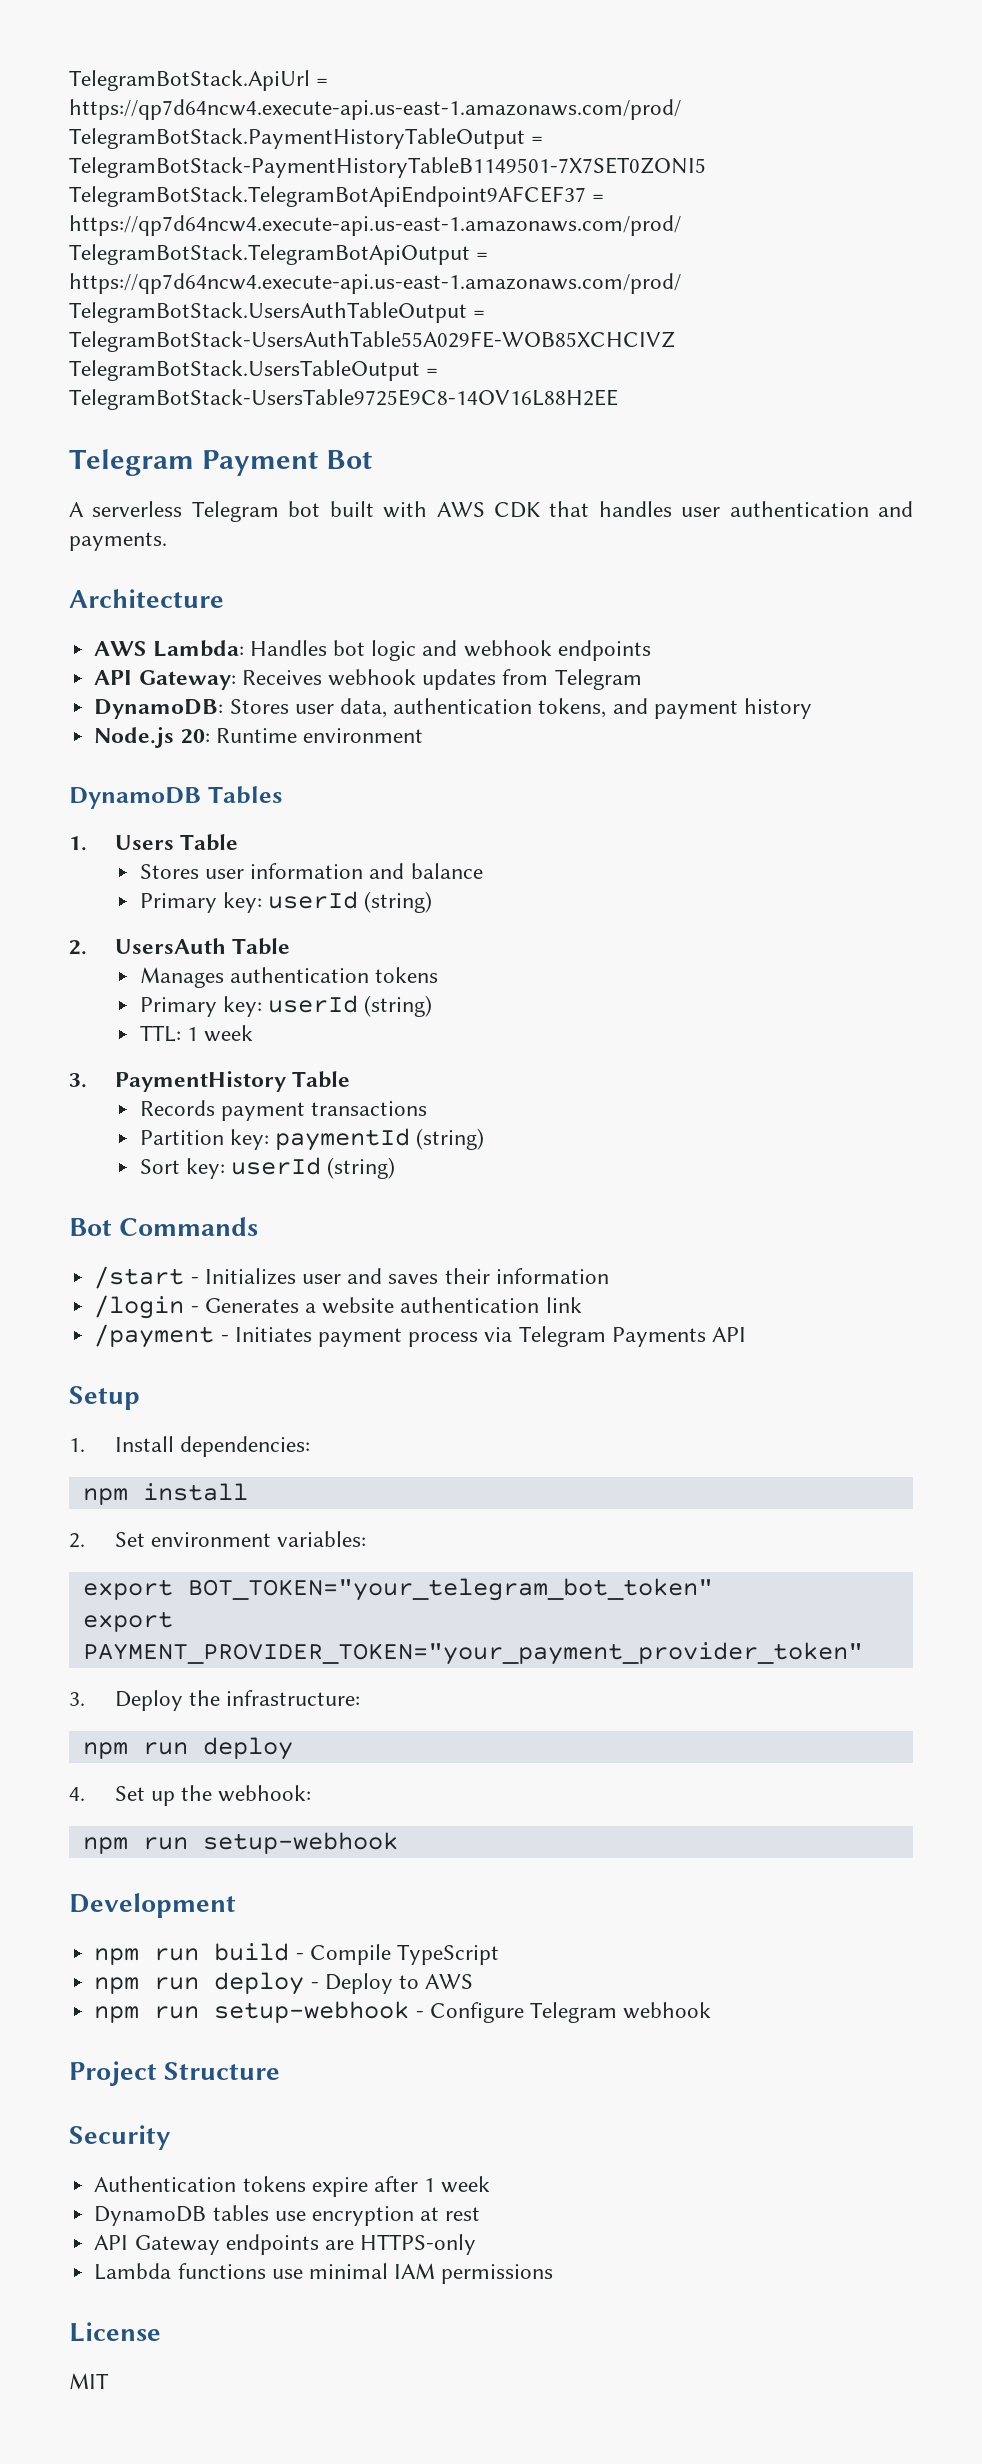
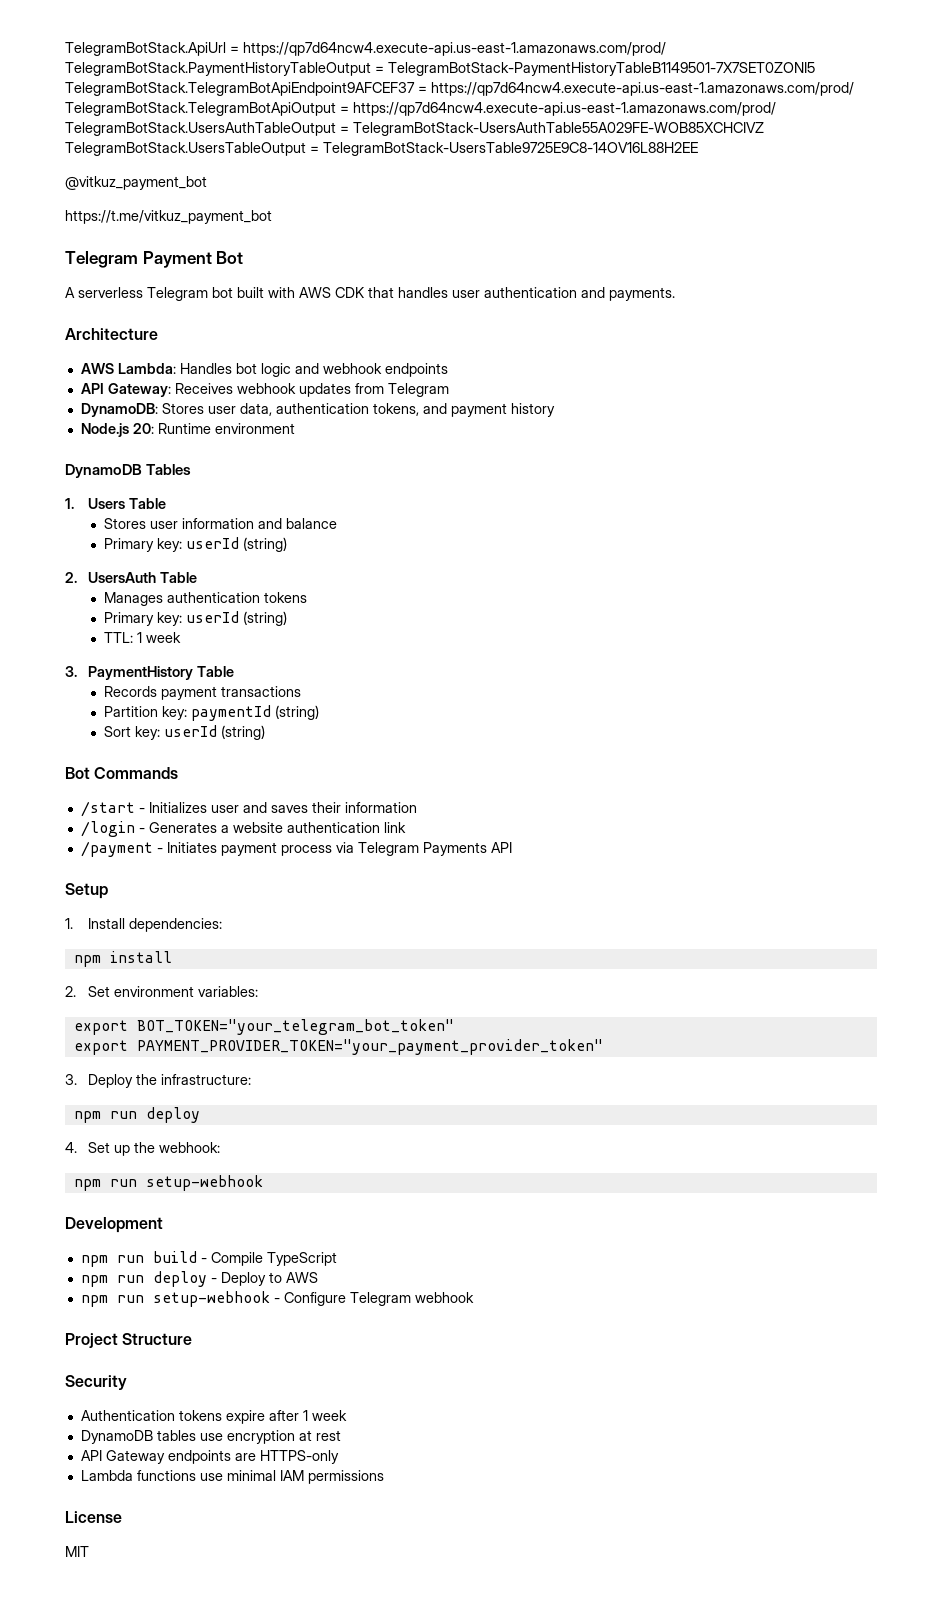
(618, 399) none -> [65,176,207,190] [65,210,272,224] // @vitkuz_payment_bot // https://t.me/vitkuz_payment_bot

